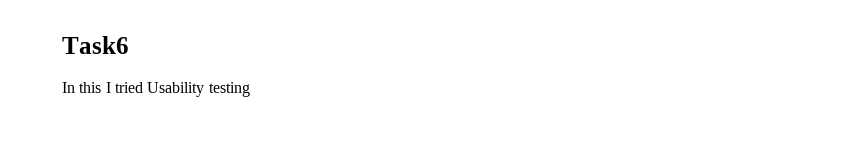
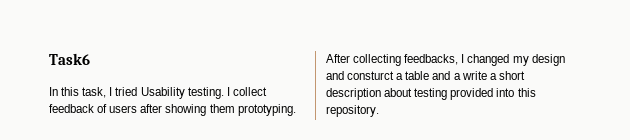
(102, 87) none -> [82,87,107,98] task,
[208,82,250,97] testing -> [187,87,267,99] [49,104,296,116] [326,54,565,66] [326,71,525,80] [326,88,536,100] [326,105,379,117] testing. I collect feedback of users after showing them prototyping. After collecting feedbacks, I changed my design and consturct a table and a write a short description about testing provided into this repository.

